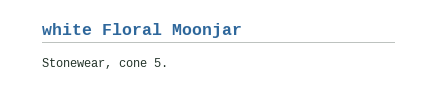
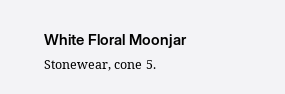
[42,23,92,35] white -> [44,34,84,45] White

